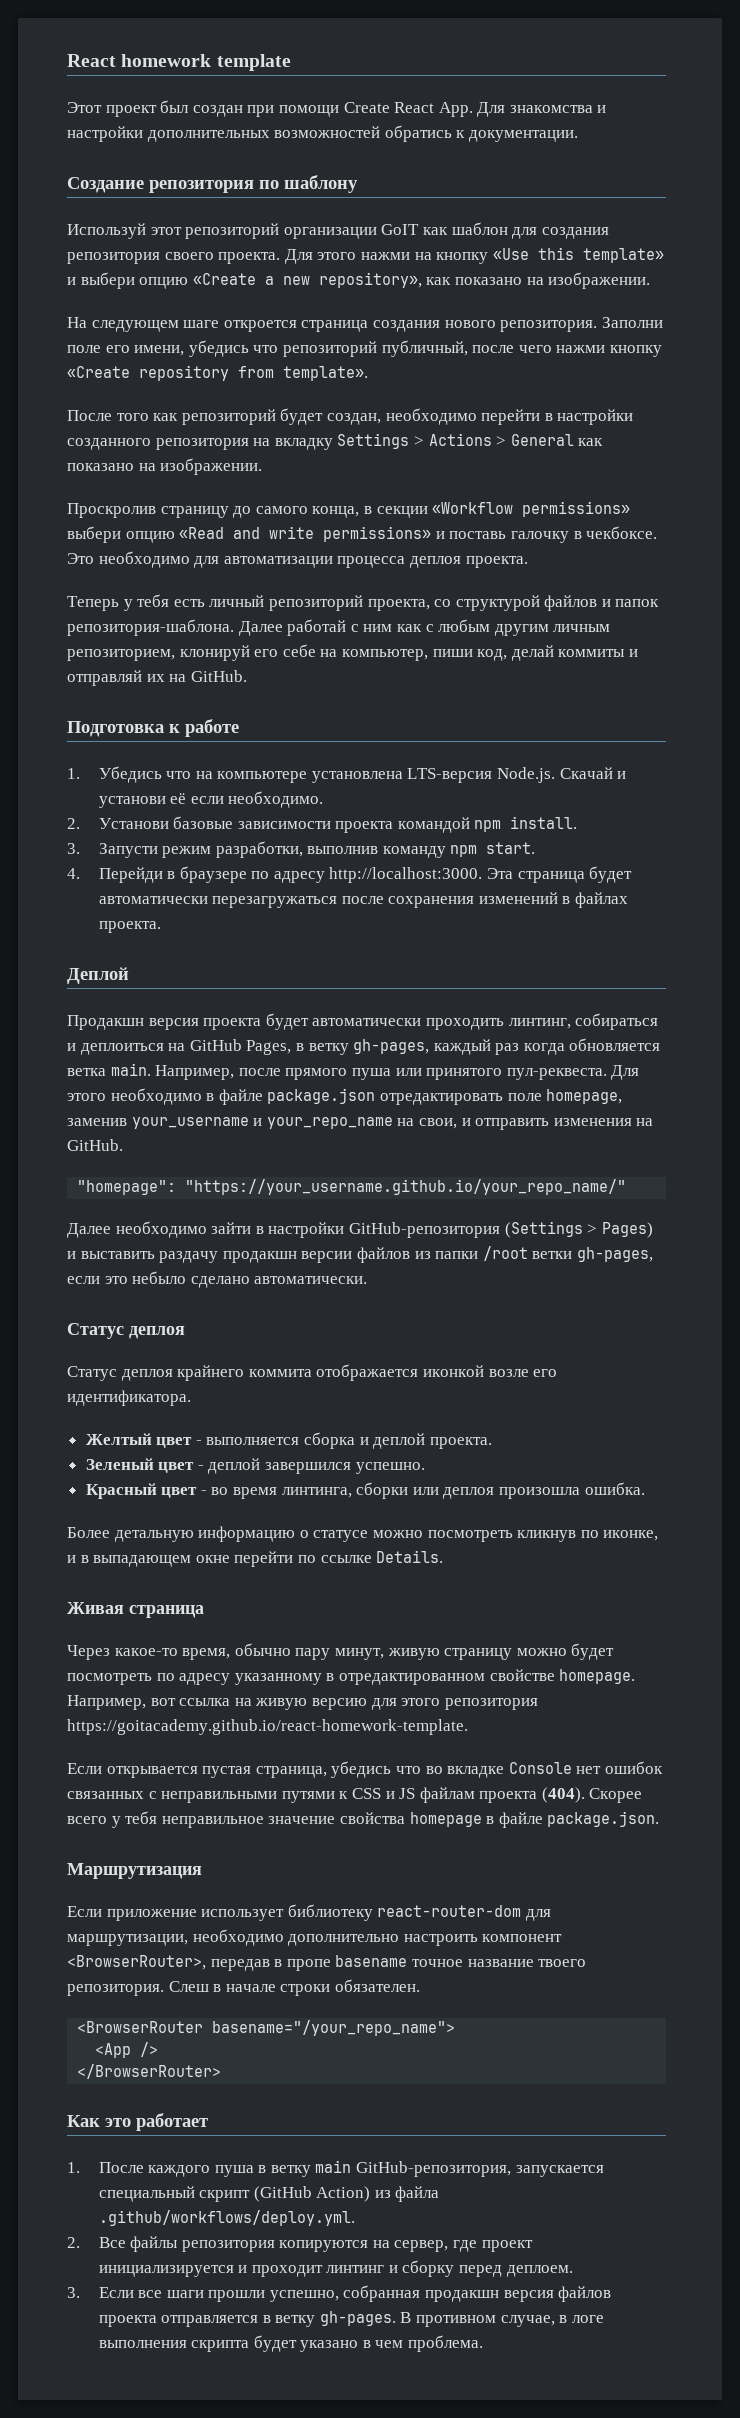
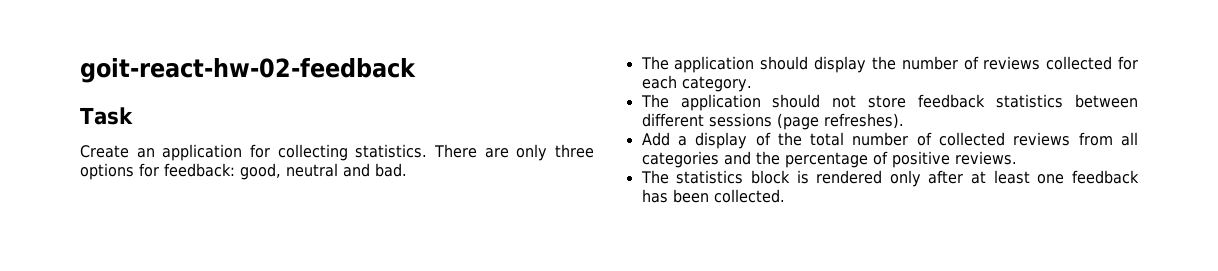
[67,54,291,71] [67,100,607,117] [67,125,578,142] [67,175,358,193] [67,222,609,239] [67,247,664,264] [67,272,651,289] [67,317,663,332] [67,340,662,357] [67,365,368,381] [67,408,634,425] [67,433,604,450] [67,458,263,475] [67,501,631,518] [67,526,658,543] [67,551,528,568] [67,594,660,611] [67,619,611,636] [67,644,638,661] [67,670,247,686] [67,719,239,737] [67,766,627,783] [98,791,324,808] [67,816,578,833] [67,841,536,858] [67,866,633,883] [98,892,629,908] [98,921,161,933] [67,967,129,984] [67,1013,659,1030] [67,1038,661,1055] [67,1063,640,1080] [67,1088,623,1105] [67,1117,654,1130] [67,1139,123,1151] [77,1179,627,1195] [67,1221,653,1238] [67,1246,653,1263] [67,1271,368,1288] [67,1323,185,1339] [67,1364,558,1381] [67,1390,191,1406] [85,1432,492,1449] [85,1458,425,1474] [85,1482,645,1499] [67,1526,659,1542] [67,1550,444,1567] [67,1602,204,1618] [67,1643,615,1660] [67,1669,636,1685] [67,1695,538,1710] [67,1719,468,1735] [67,1761,663,1778] [67,1787,643,1803] [67,1811,660,1828] [67,1863,202,1879] [67,1904,551,1921] [67,1929,563,1946] [67,1955,587,1971] [67,1979,420,1996] [77,2020,456,2036] [95,2042,159,2058] [77,2064,222,2079] [67,2113,208,2131] [67,2160,604,2177] [98,2186,440,2202] [98,2210,355,2226] [67,2236,533,2252] [98,2260,573,2277] [67,2285,612,2302] [98,2311,604,2327] [98,2335,484,2352] React homework template // Этот проект был создан при помощи Create React App. Для знакомства и настройки дополнительных возможностей обратись к документации. // Создание репозитория по шаблону // Используй этот репозиторий организации GoIT как шаблон для создания репозитория своего проекта. Для этого нажми на кнопку «Use this template» и выбери опцию «Create a new repository», как показано на изображении. // На следующем шаге откроется страница создания нового репозитория. Заполни поле его имени, убедись что репозиторий публичный, после чего нажми кнопку «Create repository from template». // После того как репозиторий будет создан, необходимо перейти в настройки созданного репозитория на вкладку Settings > Actions > General как показано на изображении. // Проскролив страницу до самого конца, в секции «Workflow permissions» выбери опцию «Read and write permissions» и поставь галочку в чекбоксе. Это необходимо для автоматизации процесса деплоя проекта. // Теперь у тебя есть личный репозиторий проекта, со структурой файлов и папок репозитория-шаблона. Далее работай с ним как с любым другим личным репозиторием, клонируй его себе на компьютер, пиши код, делай коммиты и отправляй их на GitHub. // Подготовка к работе // 1. Убедись что на компьютере установлена LTS-версия Node.js. Скачай и установи её если необходимо. // 2. Установи базовые зависимости проекта командой npm install. // 3. Запусти режим разработки, выполнив команду npm start. // 4. Перейди в браузере по адресу http://localhost:3000. Эта страница будет автоматически перезагружаться после сохранения изменений в файлах проекта. // Деплой // Продакшн версия проекта будет автоматически проходить линтинг, собираться и деплоиться на GitHub Pages, в ветку gh-pages, каждый раз когда обновляется ветка main. Например, после прямого пуша или принятого пул-реквеста. Для этого необходимо в файле package.json отредактировать поле homepage, заменив your_username и your_repo_name на свои, и отправить изменения на GitHub. // "homepage": "https://your_username.github.io/your_repo_name/" // Далее необходимо зайти в настройки GitHub-репозитория (Settings > Pages) и выставить раздачу продакшн версии файлов из папки /root ветки gh-pages, если это небыло сделано автоматически. // Статус деплоя // Статус деплоя крайнего коммита отображается иконкой возле его идентификатора. // Желтый цвет - выполняется сборка и деплой проекта. // Зеленый цвет - деплой завершился успешно. // Красный цвет - во время линтинга, сборки или деплоя произошла ошибка. // Более детальную информацию о статусе можно посмотреть кликнув по иконке, и в выпадающем окне перейти по ссылке Details. // Живая страница // Через какое-то время, обычно пару минут, живую страницу можно будет посмотреть по адресу указанному в отредактированном свойстве homepage. Например, вот ссылка на живую версию для этого репозитория https://goitacademy.github.io/react-homework-template. // Если открывается пустая страница, убедись что во вкладке Console нет ошибок связанных с неправильными путями к CSS и JS файлам проекта (404). Скорее всего у тебя неправильное значение свойства homepage в файле package.json. // Маршрутизация // Если приложение использует библиотеку react-router-dom для маршрутизации, необходимо дополнительно настроить компонент <BrowserRouter>, передав в пропе basename точное название твоего репозитория. Слеш в начале строки обязателен. // <BrowserRouter basename="/your_repo_name"> // <App /> // </BrowserRouter> // Как это работает // 1. После каждого пуша в ветку main GitHub-репозитория, запускается специальный скрипт (GitHub Action) из файла .github/workflows/deploy.yml. // 2. Все файлы репозитория копируются на сервер, где проект инициализируется и проходит линтинг и сборку перед деплоем. // 3. Если все шаги прошли успешно, собранная продакшн версия файлов проекта отправляется в ветку gh-pages. В противном случае, в логе выполнения скрипта будет указано в чем проблема. -> [80,58,416,83] [80,107,133,125] [80,144,594,161] [80,163,407,180] [640,56,1138,73] [641,75,752,92] [640,94,1138,111] [641,113,904,130] [641,132,1138,149] [641,151,1017,168] [640,170,1139,187] [641,189,785,203] goit-react-hw-02-feedback // Task // Create an application for collecting statistics. There are only three options for feedback: good, neutral and bad. // The application should display the number of reviews collected for each category. // The application should not store feedback statistics between different sessions (page refreshes). // Add a display of the total number of collected reviews from all categories and the percentage of positive reviews. // The statistics block is rendered only after at least one feedback has been collected.

